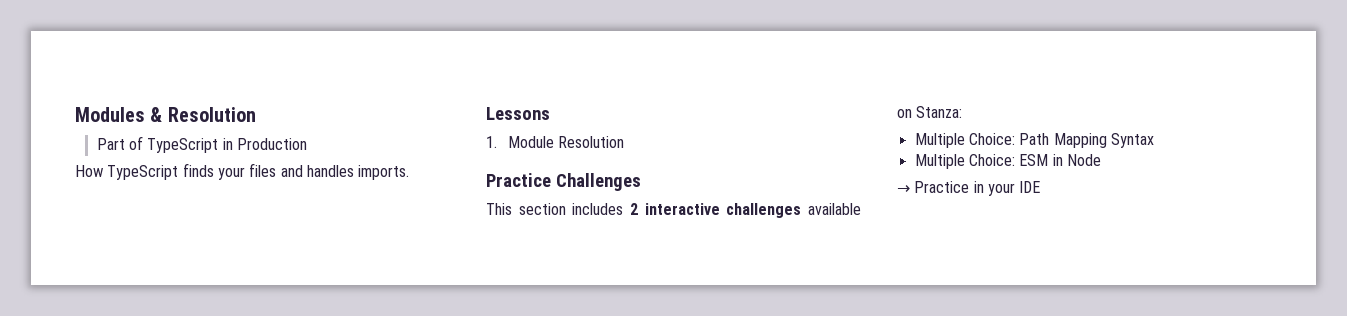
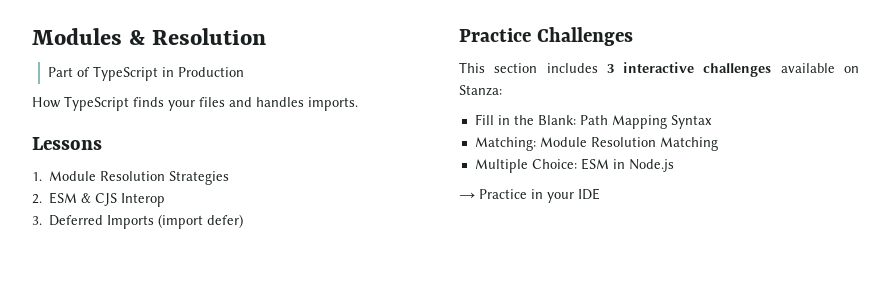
(625, 142) none -> [169,171,230,185] [32,192,166,207] [32,214,244,229] Strategies // 2. ESM & CJS Interop // 3. Deferred Imports (import defer)
[630,203,638,215] 2 -> [606,64,614,73] 3
[914,133,1015,148] Multiple Choice: -> [474,114,576,125] Fill in the Blank:
(1154, 140) none -> [474,137,718,151] // Matching: Module Resolution Matching
[1066,154,1101,166] Node -> [628,159,674,172] Node.js

